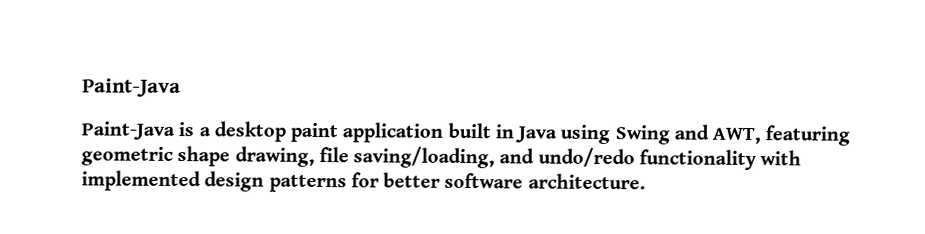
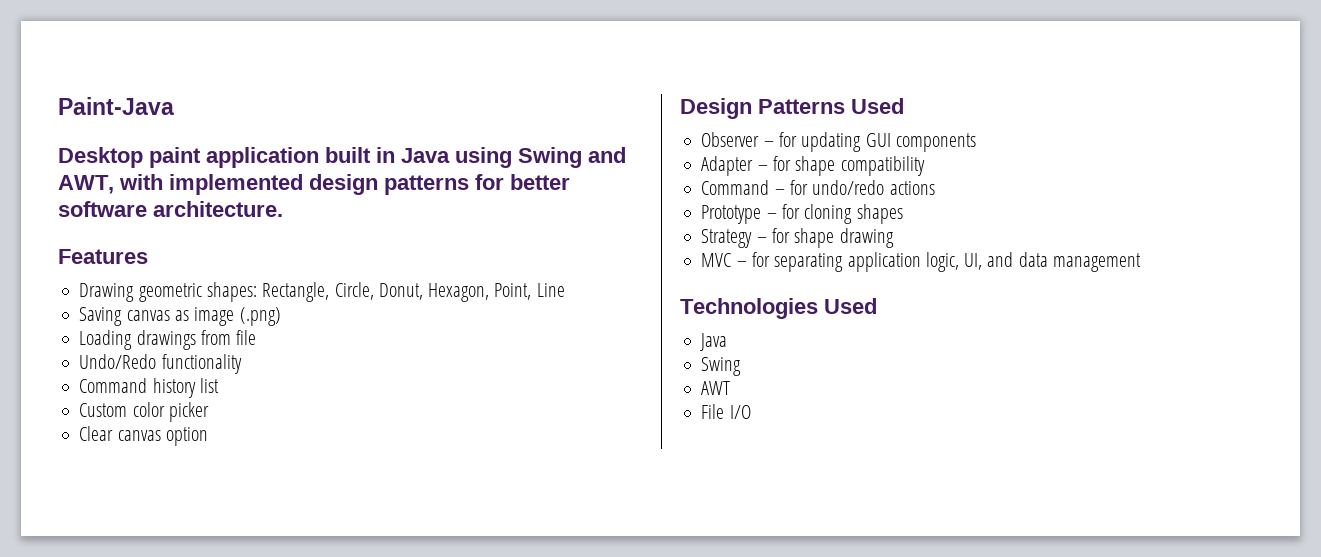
[81,121,286,142] Paint-Java is a desktop -> [58,147,143,168] Desktop
[765,125,851,146] [81,146,757,171] featuring geometric shape drawing, file saving/loading, and undo/redo functionality -> (114, 184) none
(646, 181) none -> [58,249,148,264] [79,282,565,302] [79,307,281,326] [79,330,257,350] [79,354,242,374] [79,378,219,398] [79,402,209,422] [79,426,208,446] [680,98,904,119] [701,132,976,152] [701,156,925,176] [701,180,935,195] [701,204,903,224] [701,228,894,248] [701,252,1141,272] [680,298,877,319] [700,333,728,351] [701,357,742,376] [701,381,731,395] [701,404,751,419] // Features // Drawing geometric shapes: Rectangle, Circle, Donut, Hexagon, Point, Line // Saving canvas as image (.png) // Loading drawings from file // Undo/Redo functionality // Command history list // Custom color picker // Clear canvas option // Design Patterns Used // Observer – for updating GUI components // Adapter – for shape compatibility // Command – for undo/redo actions // Prototype – for cloning shapes // Strategy – for shape drawing // MVC – for separating application logic, UI, and data management // Technologies Used // Java // Swing // AWT // File I/O

